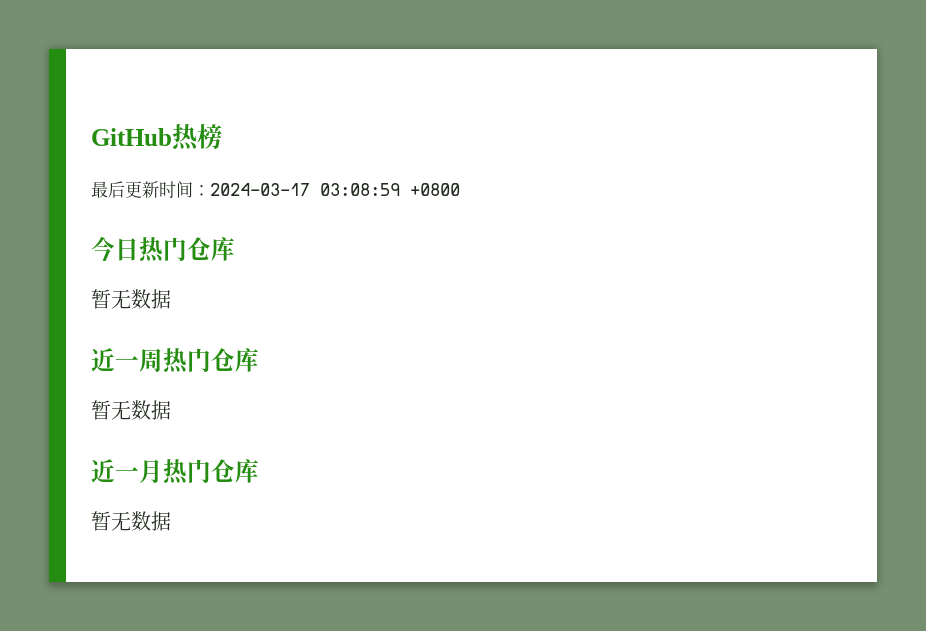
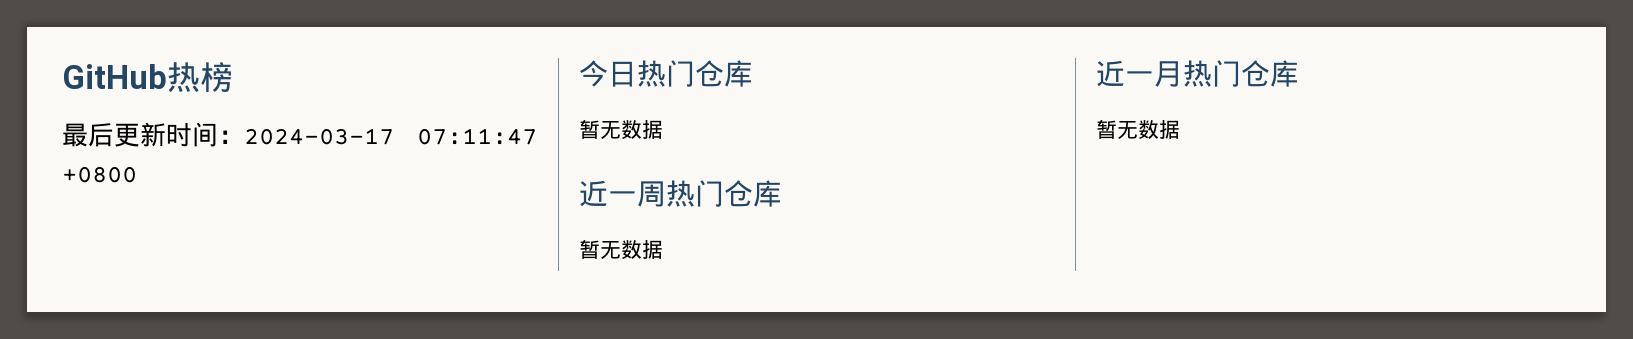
[320,183,400,196] 03:08:59 -> [417,128,537,145] 07:11:47

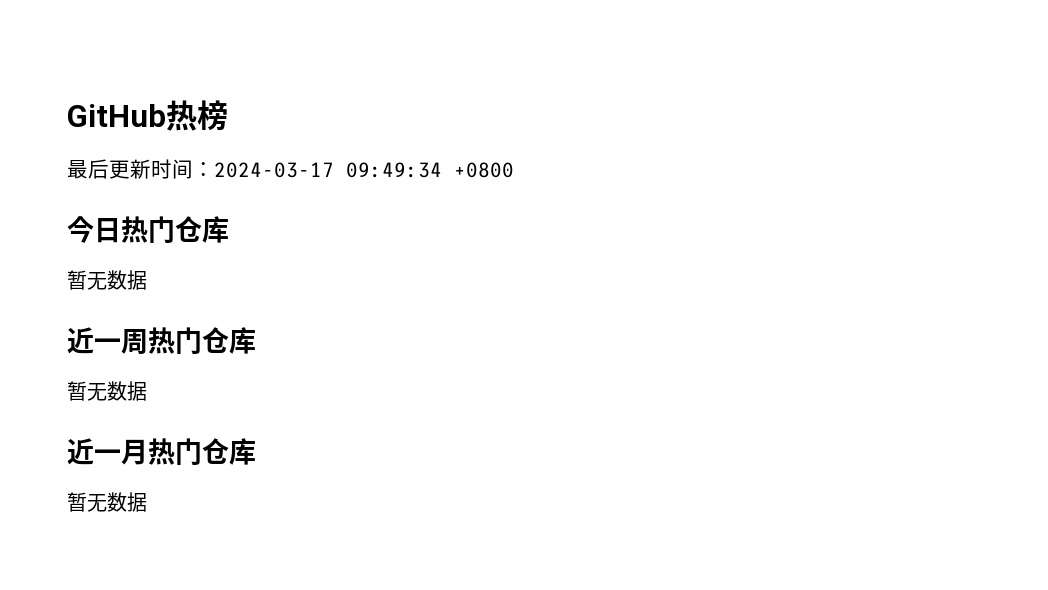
[417,128,537,145] 07:11:47 -> [346,162,442,178] 09:49:34

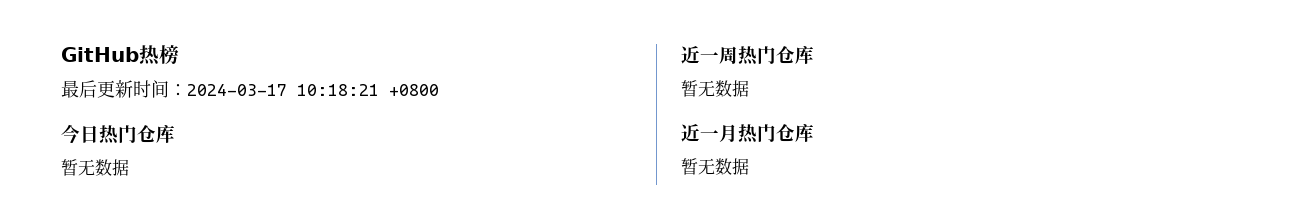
[346,162,442,178] 09:49:34 -> [297,84,379,96] 10:18:21

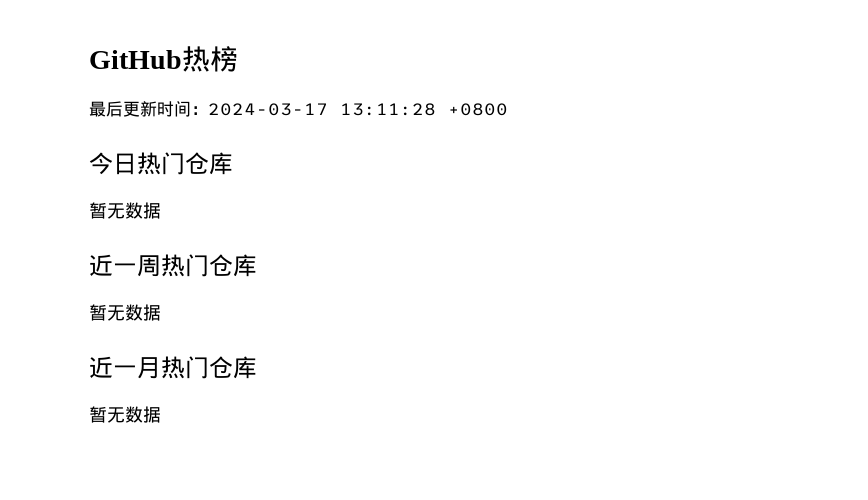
[297,84,379,96] 10:18:21 -> [340,103,436,116] 13:11:28

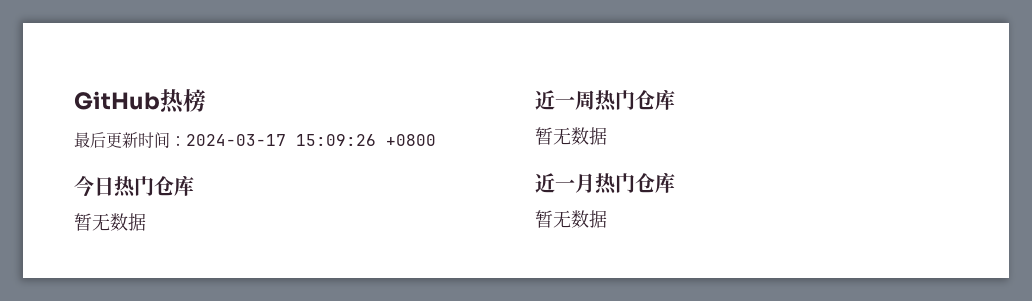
[340,103,436,116] 13:11:28 -> [296,134,376,146] 15:09:26

